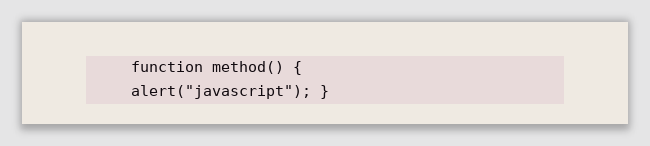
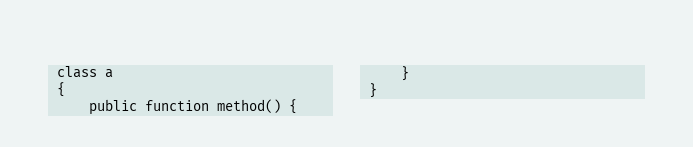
(130, 66) none -> [56,66,113,78] [56,82,65,97] [88,99,137,115] class a // { // public
[130,85,329,99] alert("javascript"); } -> [400,66,409,81] [368,83,377,98] } // }

